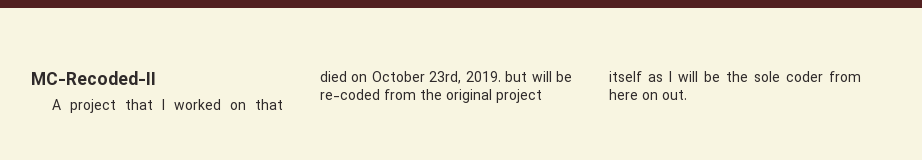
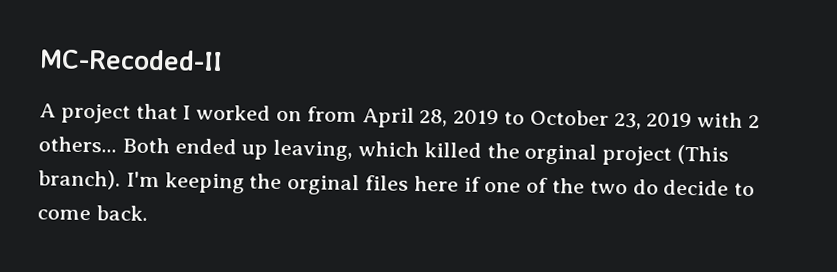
[255,99,284,110] [320,71,572,84] [320,89,542,103] [609,71,861,82] [609,89,687,100] that died on October 23rd, 2019. but will be re-coded from the original project itself as I will be the sole coder from here on out. -> [306,106,761,130] [38,136,730,166] [38,169,756,197] [37,205,148,221] from April 28, 2019 to October 23, 2019 with 2 others... Both ended up leaving, which killed the orginal project (This branch). I'm keeping the orginal files here if one of the two do decide to come back.

